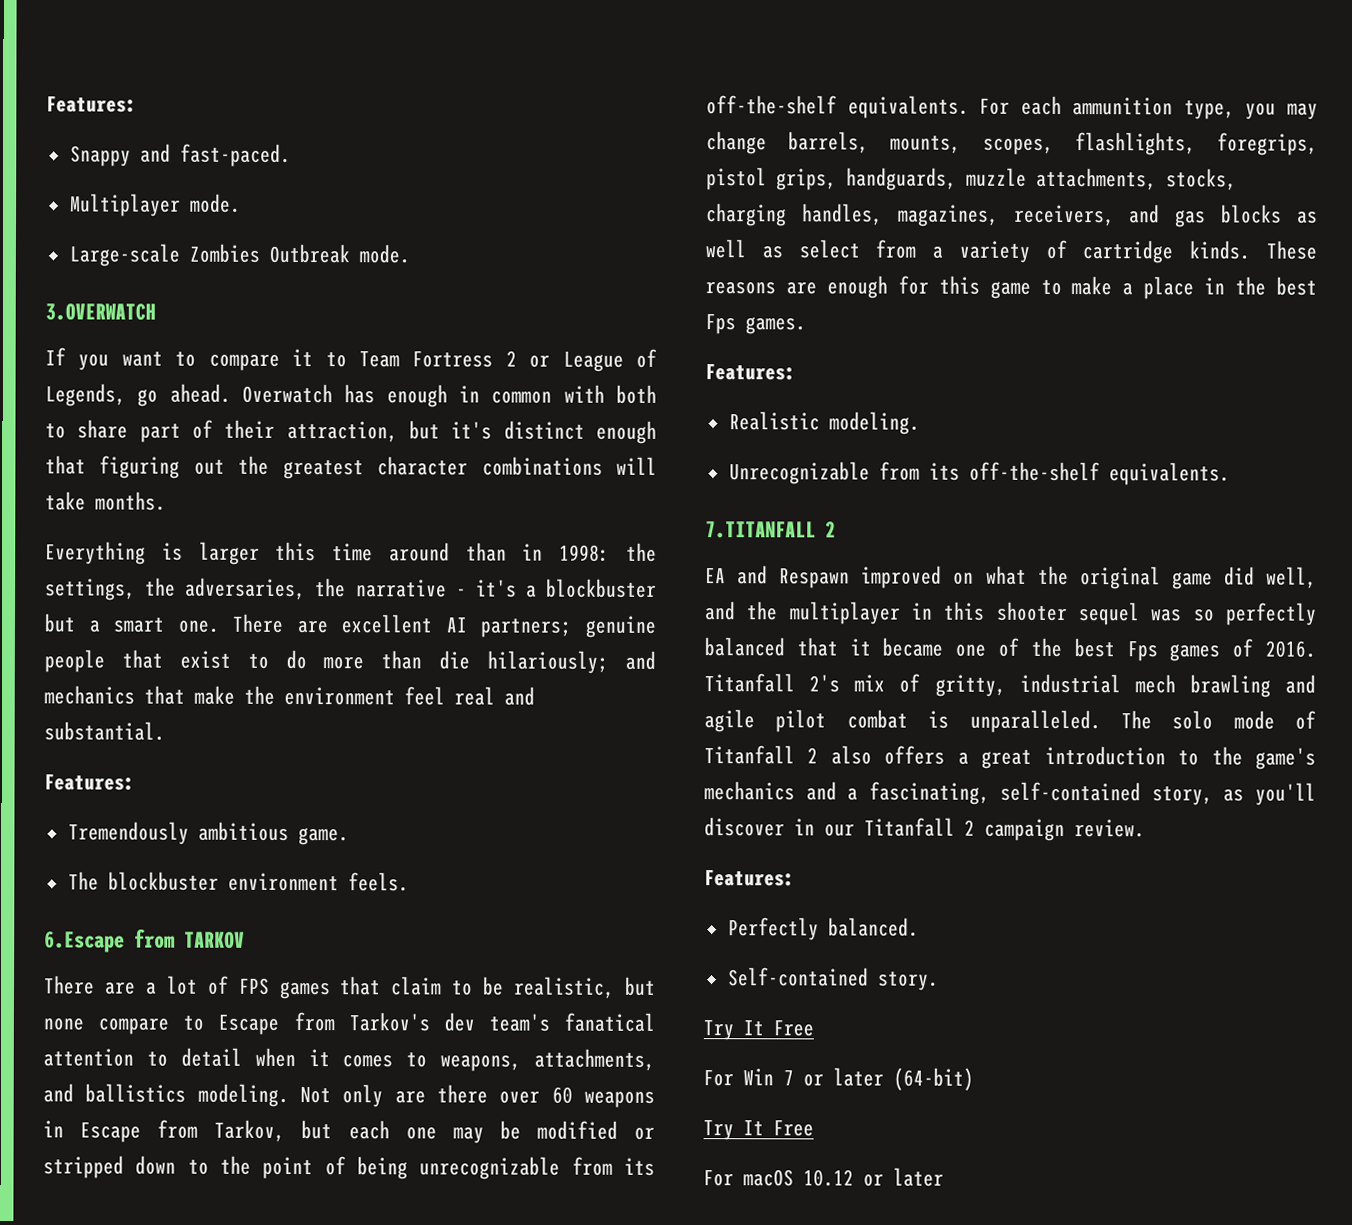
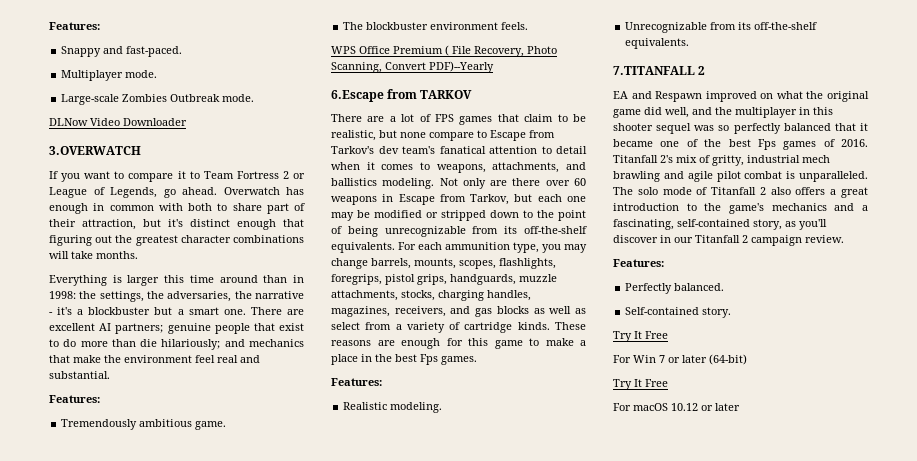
(410, 254) none -> [49,118,187,126] // DLNow Video Downloader
(409, 882) none -> [331,45,557,57] [331,61,494,73] // WPS Office Premium ( File Recovery, Photo Scanning, Convert PDF)--Yearly

